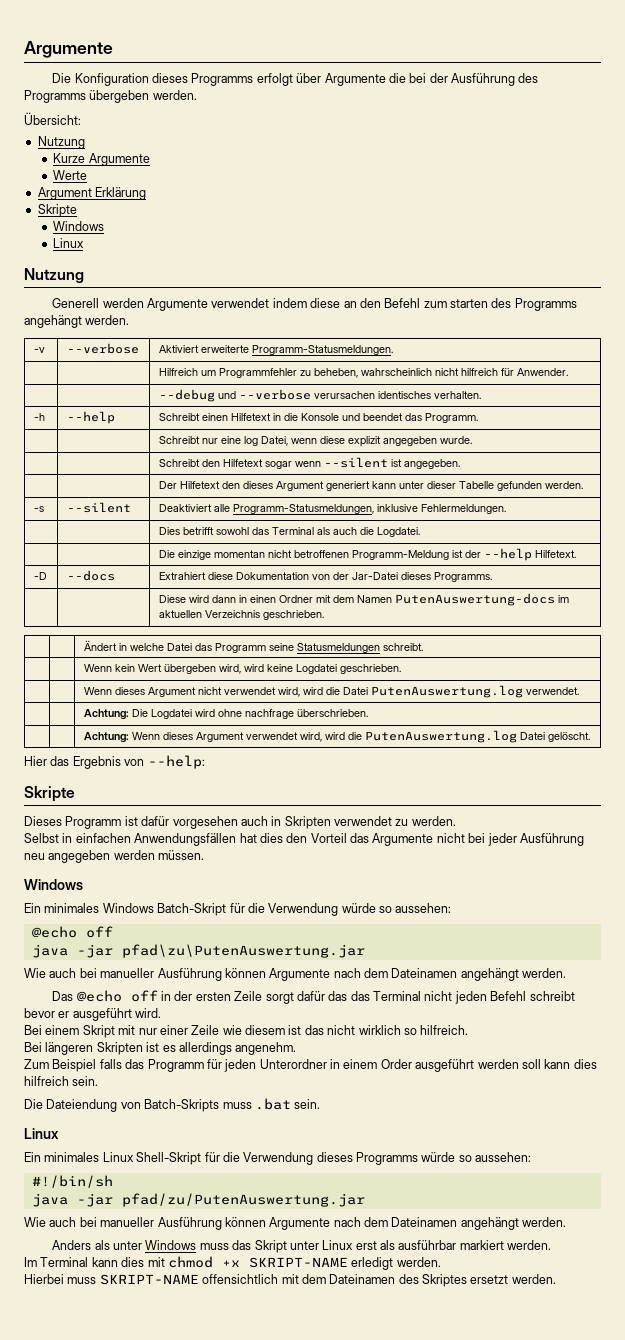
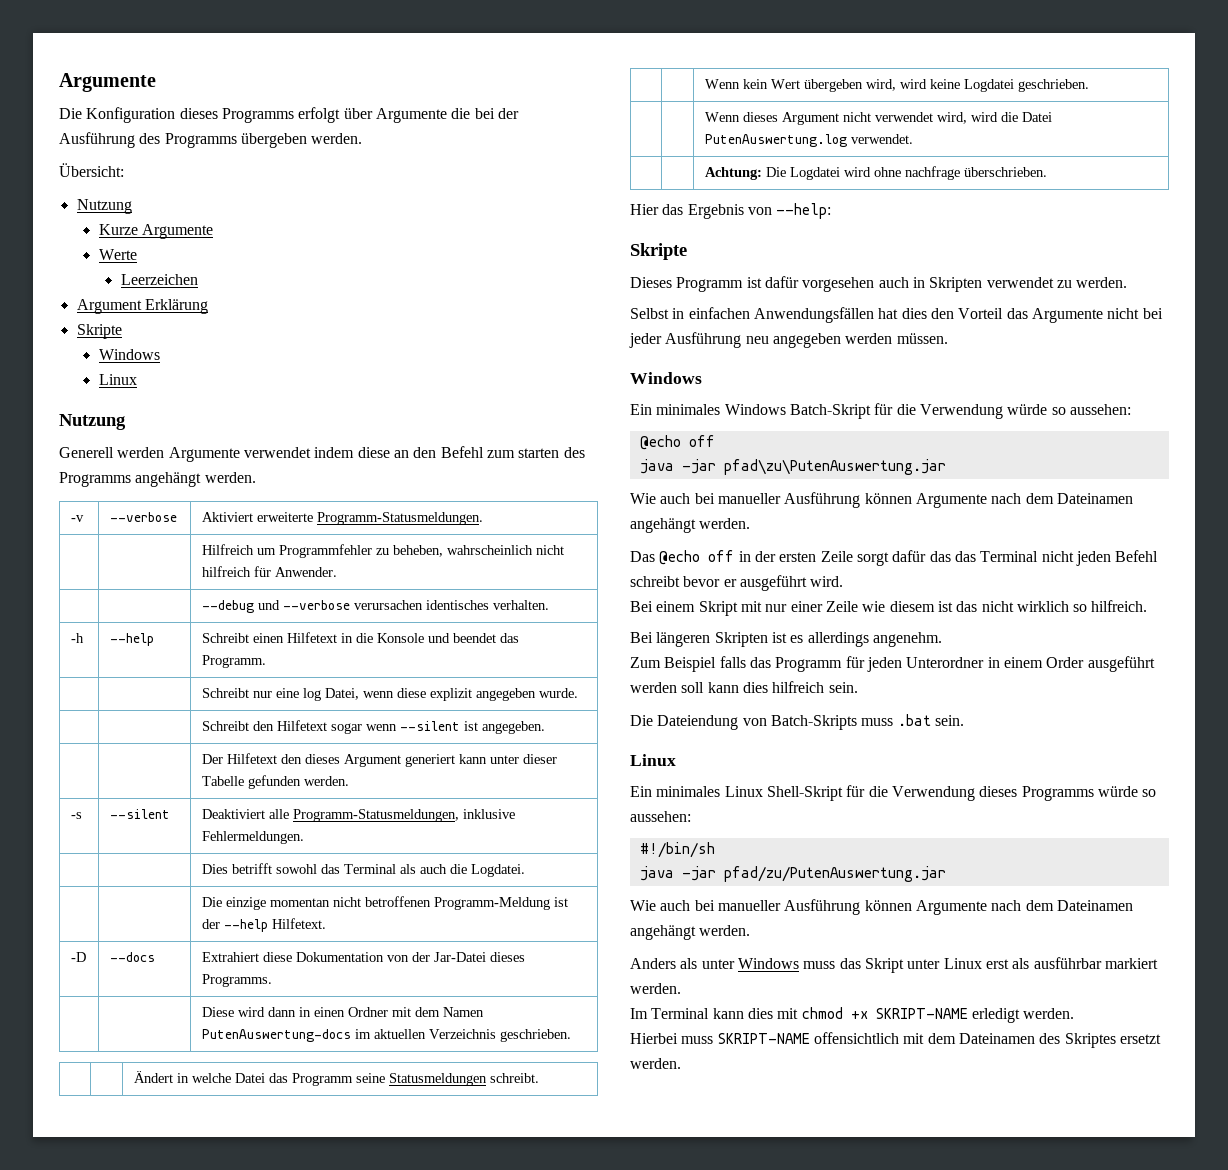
(88, 175) none -> [120,274,198,285] // Leerzeichen
[83,730,590,743] // | | Achtung: Wenn dieses Argument verwendet wird, wird die PutenAuswertung.log Datei gelöscht. -> (1047, 172) none

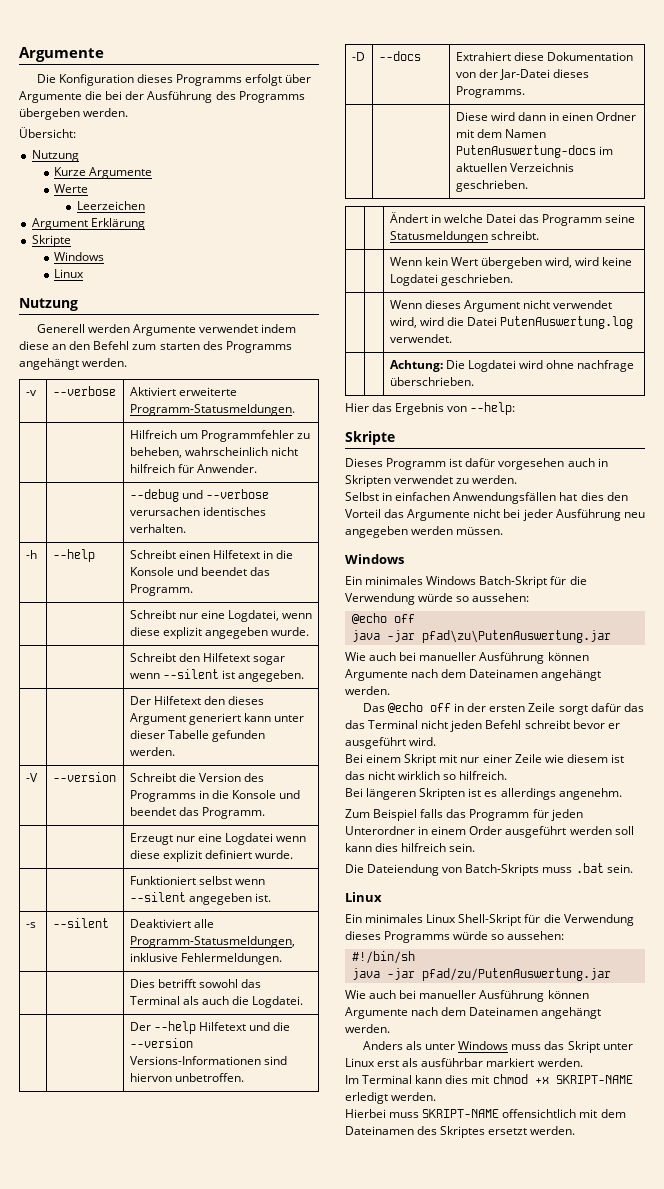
[302,688,359,701] log Datei, -> [227,610,279,622] Logdatei,
(349, 781) none -> [25,773,38,782] [52,772,116,782] [129,773,264,782] [129,790,301,802] [129,807,265,819] [129,833,307,845] [129,850,293,862] [129,876,265,885] [129,892,271,905] // -V | --version | Schreibt die Version des Programms in die Konsole und beendet das Programm. // | | Erzeugt nur eine Logdatei wenn diese explizit definiert wurde. // | | Funktioniert selbst wenn --silent angegeben ist.
[201,896,568,910] [201,918,326,932] Die einzige momentan nicht betroffenen Programm-Meldung ist der --help Hilfetext. -> [129,1021,291,1034] [129,1038,193,1048] [129,1056,287,1065] [129,1073,244,1082] Der --help Hilfetext und die --version Versions-Informationen sind hiervon unbetroffen.

